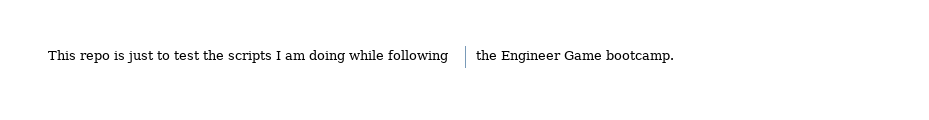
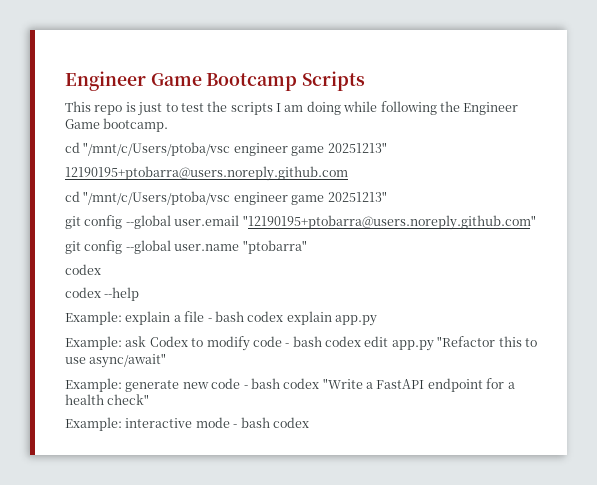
(48, 55) none -> [65,71,366,91] Engineer Game Bootcamp Scripts //
(674, 56) none -> [65,142,387,156] [65,166,348,181] [65,191,387,205] [65,215,536,230] [65,240,307,254] [65,264,101,275] [65,287,140,301] [65,311,377,326] [65,336,537,351] [65,353,167,368] [65,378,515,392] [65,394,150,405] [65,417,309,431] // cd "/mnt/c/Users/ptoba/vsc engineer game 20251213" // 12190195+ptobarra@users.noreply.github.com // cd "/mnt/c/Users/ptoba/vsc engineer game 20251213" // git config --global user.email "12190195+ptobarra@users.noreply.github.com" // git config --global user.name "ptobarra" // codex // codex --help // Example: explain a file - bash codex explain app.py // Example: ask Codex to modify code - bash codex edit app.py "Refactor this to use async/await" // Example: generate new code - bash codex "Write a FastAPI endpoint for a health check" // Example: interactive mode - bash codex

